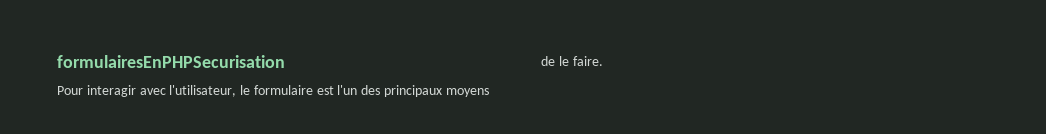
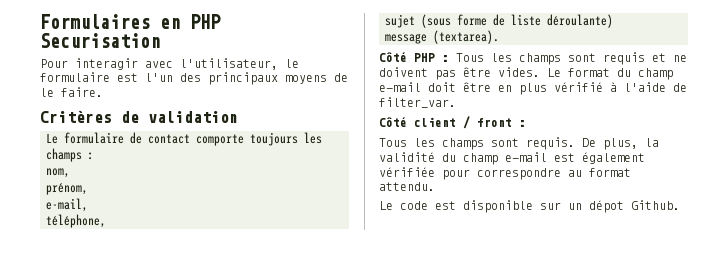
[57,55,285,68] formulairesEnPHPSecurisation -> [40,14,221,29] [40,33,160,48] Formulaires en PHP Securisation
(603, 61) none -> [40,110,238,123] [46,132,322,146] [46,148,94,162] [46,168,70,178] [46,183,88,195] [46,198,88,212] [46,214,106,228] [385,14,613,28] [385,30,499,44] [379,52,687,65] [379,67,673,80] [379,82,687,95] [379,97,456,108] [379,116,526,129] [379,137,659,150] [379,152,645,165] [379,167,631,180] [379,182,435,191] [379,200,680,213] // Critères de validation // Le formulaire de contact comporte toujours les champs : // nom, // prénom, // e-mail, // téléphone, // sujet (sous forme de liste déroulante) // message (textarea). // Côté PHP : Tous les champs sont requis et ne doivent pas être vides. Le format du champ e-mail doit être en plus vérifié à l'aide de filter_var. // Côté client / front : // Tous les champs sont requis. De plus, la validité du champ e-mail est également vérifiée pour correspondre au format attendu. // Le code est disponible sur un dépot Github.

